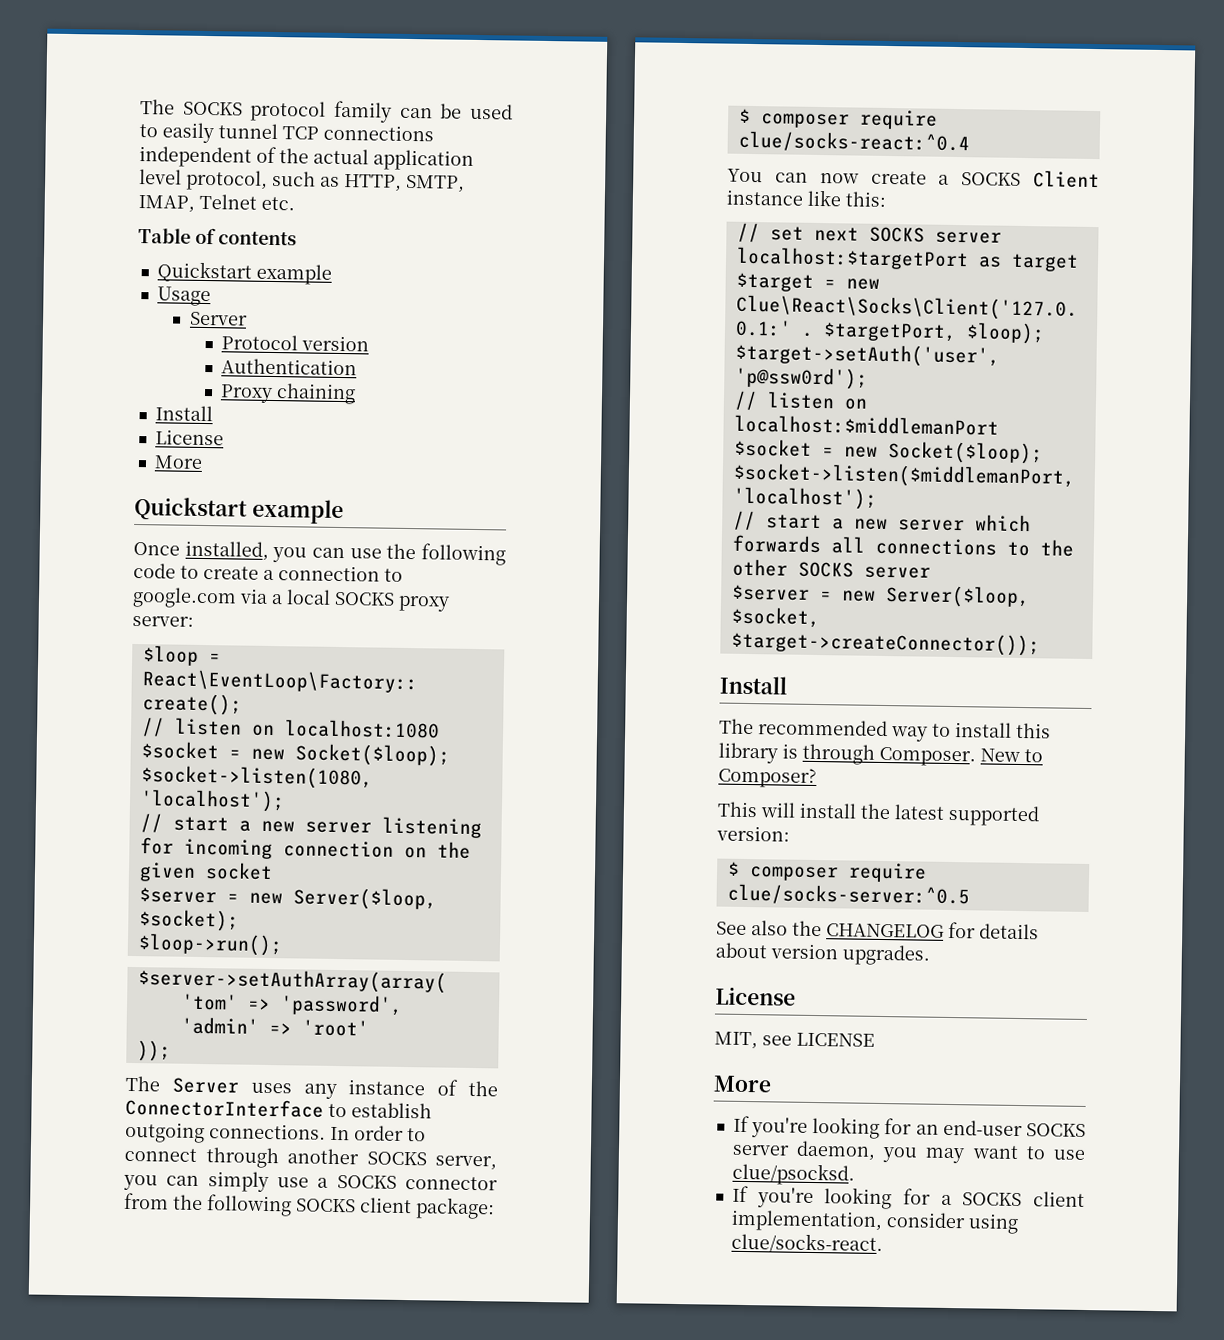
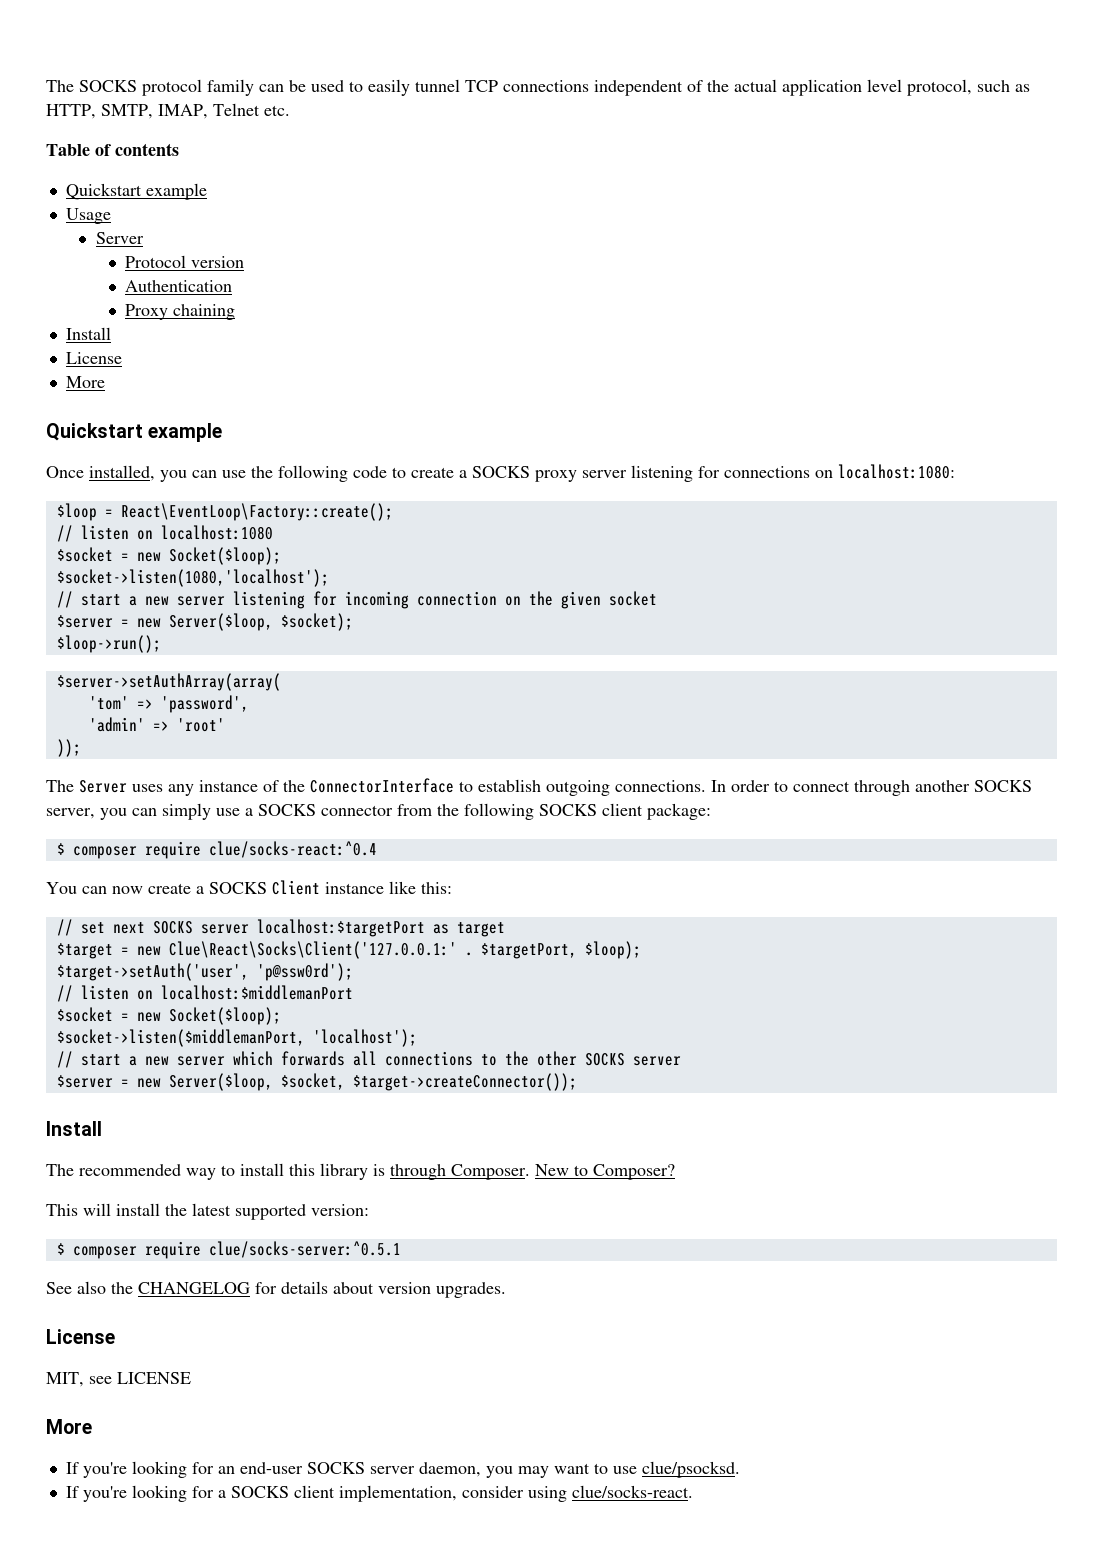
[278,565,403,582] [132,586,450,612] [132,615,194,627] connection to google.com via a local SOCKS proxy server: -> [472,464,955,482] SOCKS proxy server listening for connections on localhost:1080:
[726,883,970,907] clue/socks-server:^0.5 -> [208,1241,401,1258] clue/socks-server:^0.5.1

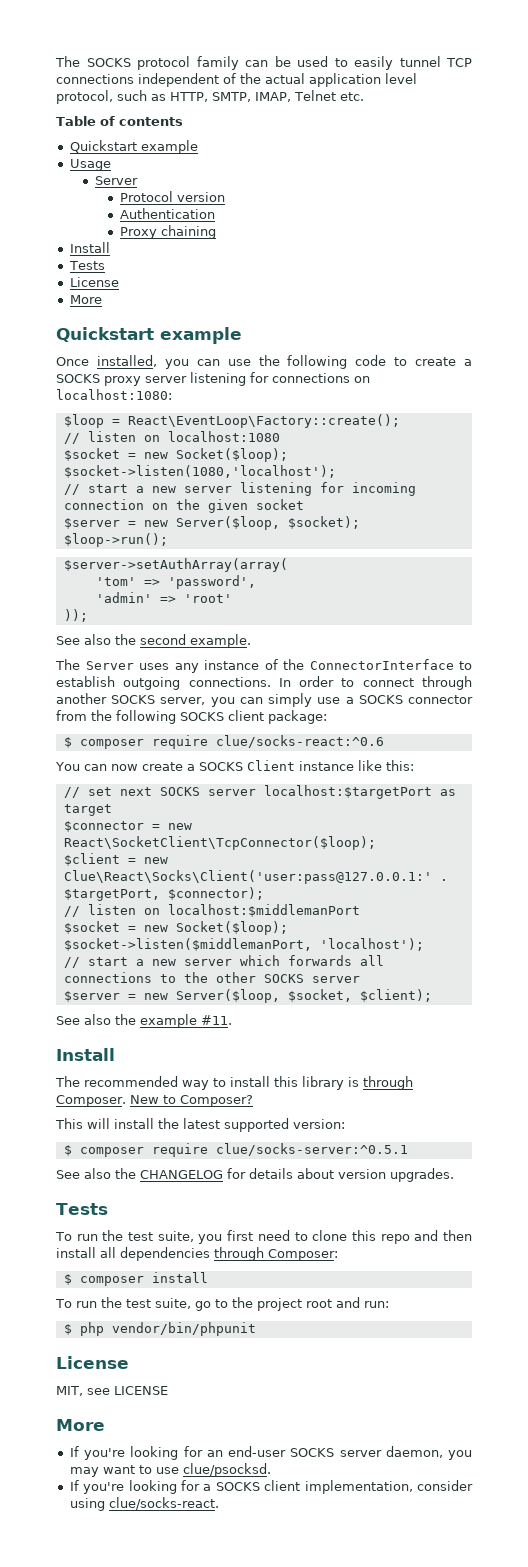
(111, 333) none -> [68,261,105,270] // Tests
(81, 748) none -> [56,634,251,648] // See also the second example.
[208,841,377,858] clue/socks-react:^0.4 -> [215,735,384,748] clue/socks-react:^0.6
[56,941,641,959] [56,963,353,981] $target = new Clue\React\Socks\Client('127.0.0.1:' . $targetPort, $loop); // $target->setAuth('user', 'p@ssw0rd'); -> [63,821,192,832] [63,836,376,850] [63,853,168,866] [63,870,448,884] [63,887,264,901] $connector = new React\SocketClient\TcpConnector($loop); // $client = new Clue\React\Socks\Client('user:pass@127.0.0.1:' . $targetPort, $connector);
[352,1073,577,1091] $target->createConnector()); -> [359,989,432,1002] [56,1014,232,1028] $client); // See also the example #11.
(506, 1290) none -> [56,1203,108,1215] [55,1230,473,1244] [56,1247,338,1261] [63,1272,208,1286] [55,1297,389,1311] [63,1322,256,1336] // Tests // To run the test suite, you first need to clone this repo and then install all dependencies through Composer: // $ composer install // To run the test suite, go to the project root and run: // $ php vendor/bin/phpunit

